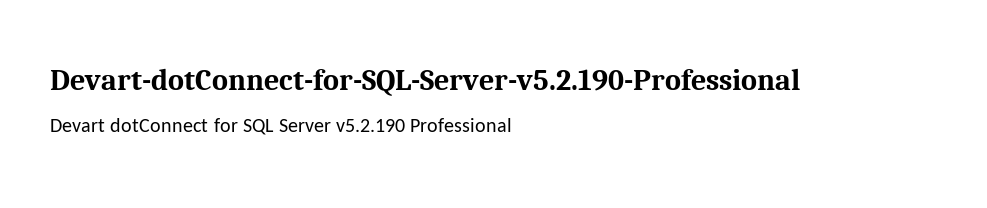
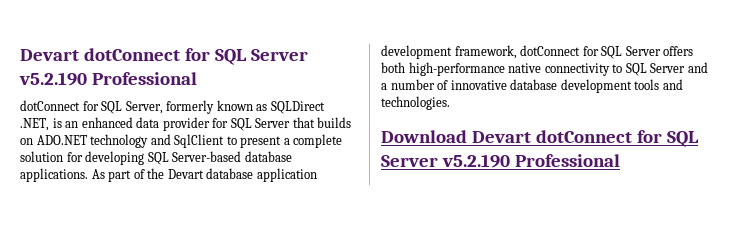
[50,68,800,96] [50,118,513,135] Devart-dotConnect-for-SQL-Server-v5.2.190-Professional // Devart dotConnect for SQL Server v5.2.190 Professional -> [20,48,308,65] [19,72,197,86] [20,100,325,114] [20,117,352,131] [20,134,343,148] [20,151,292,165] [20,168,317,182] [381,45,694,59] [381,62,708,76] [381,79,683,93] [381,96,450,110] [381,130,699,147] [381,154,620,168] Devart dotConnect for SQL Server v5.2.190 Professional // dotConnect for SQL Server, formerly known as SQLDirect .NET, is an enhanced data provider for SQL Server that builds on ADO.NET technology and SqlClient to present a complete solution for developing SQL Server-based database applications. As part of the Devart database application development framework, dotConnect for SQL Server offers both high-performance native connectivity to SQL Server and a number of innovative database development tools and technologies. // Download Devart dotConnect for SQL Server v5.2.190 Professional

